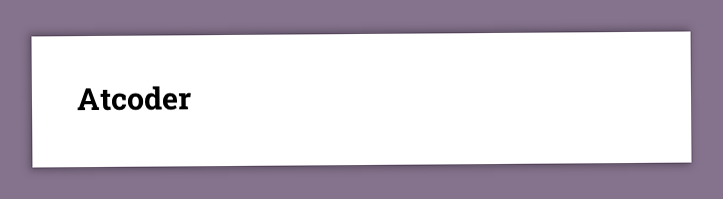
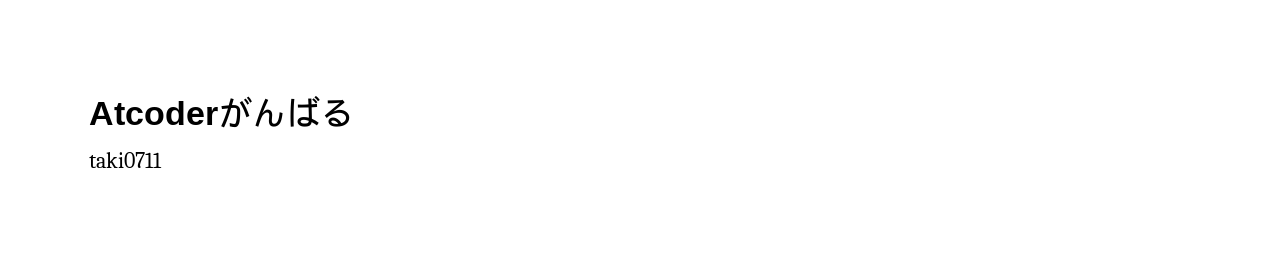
(192, 98) none -> [218,95,354,128] [89,152,162,168] がんばる // taki0711

